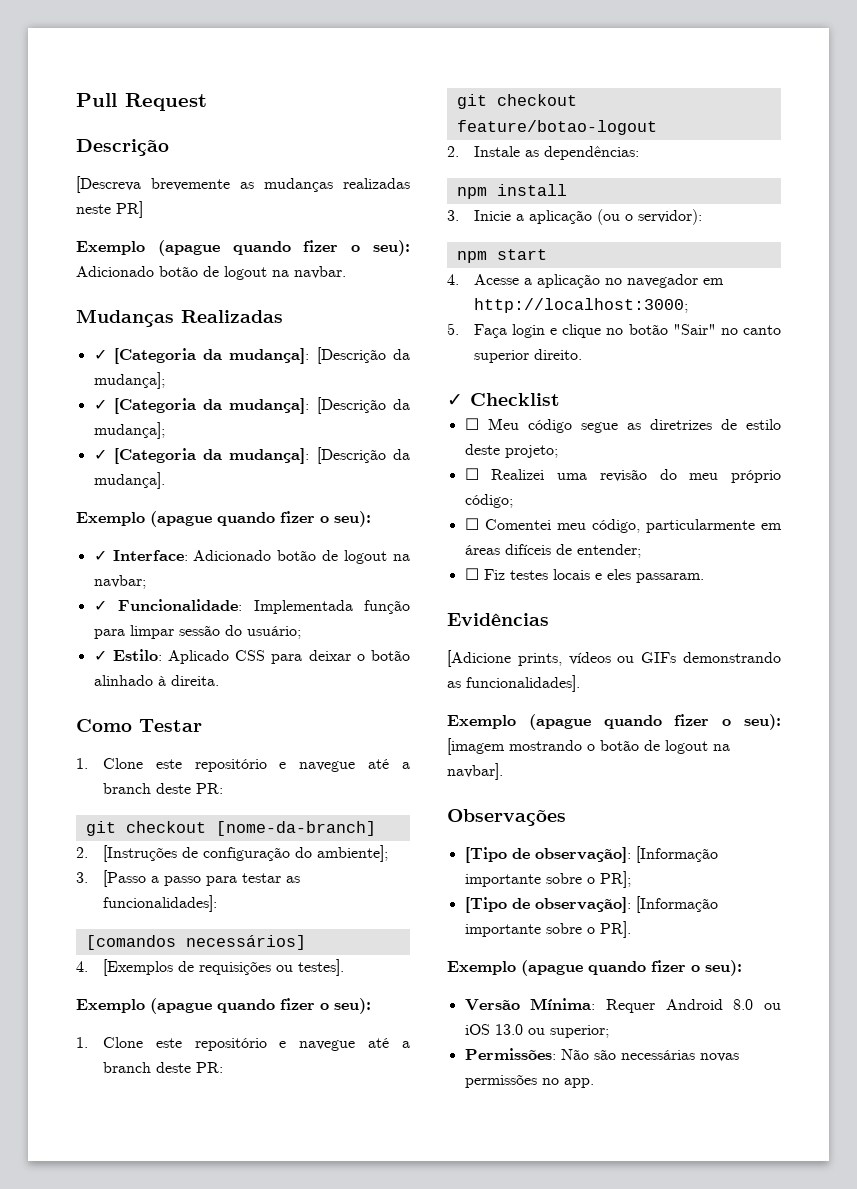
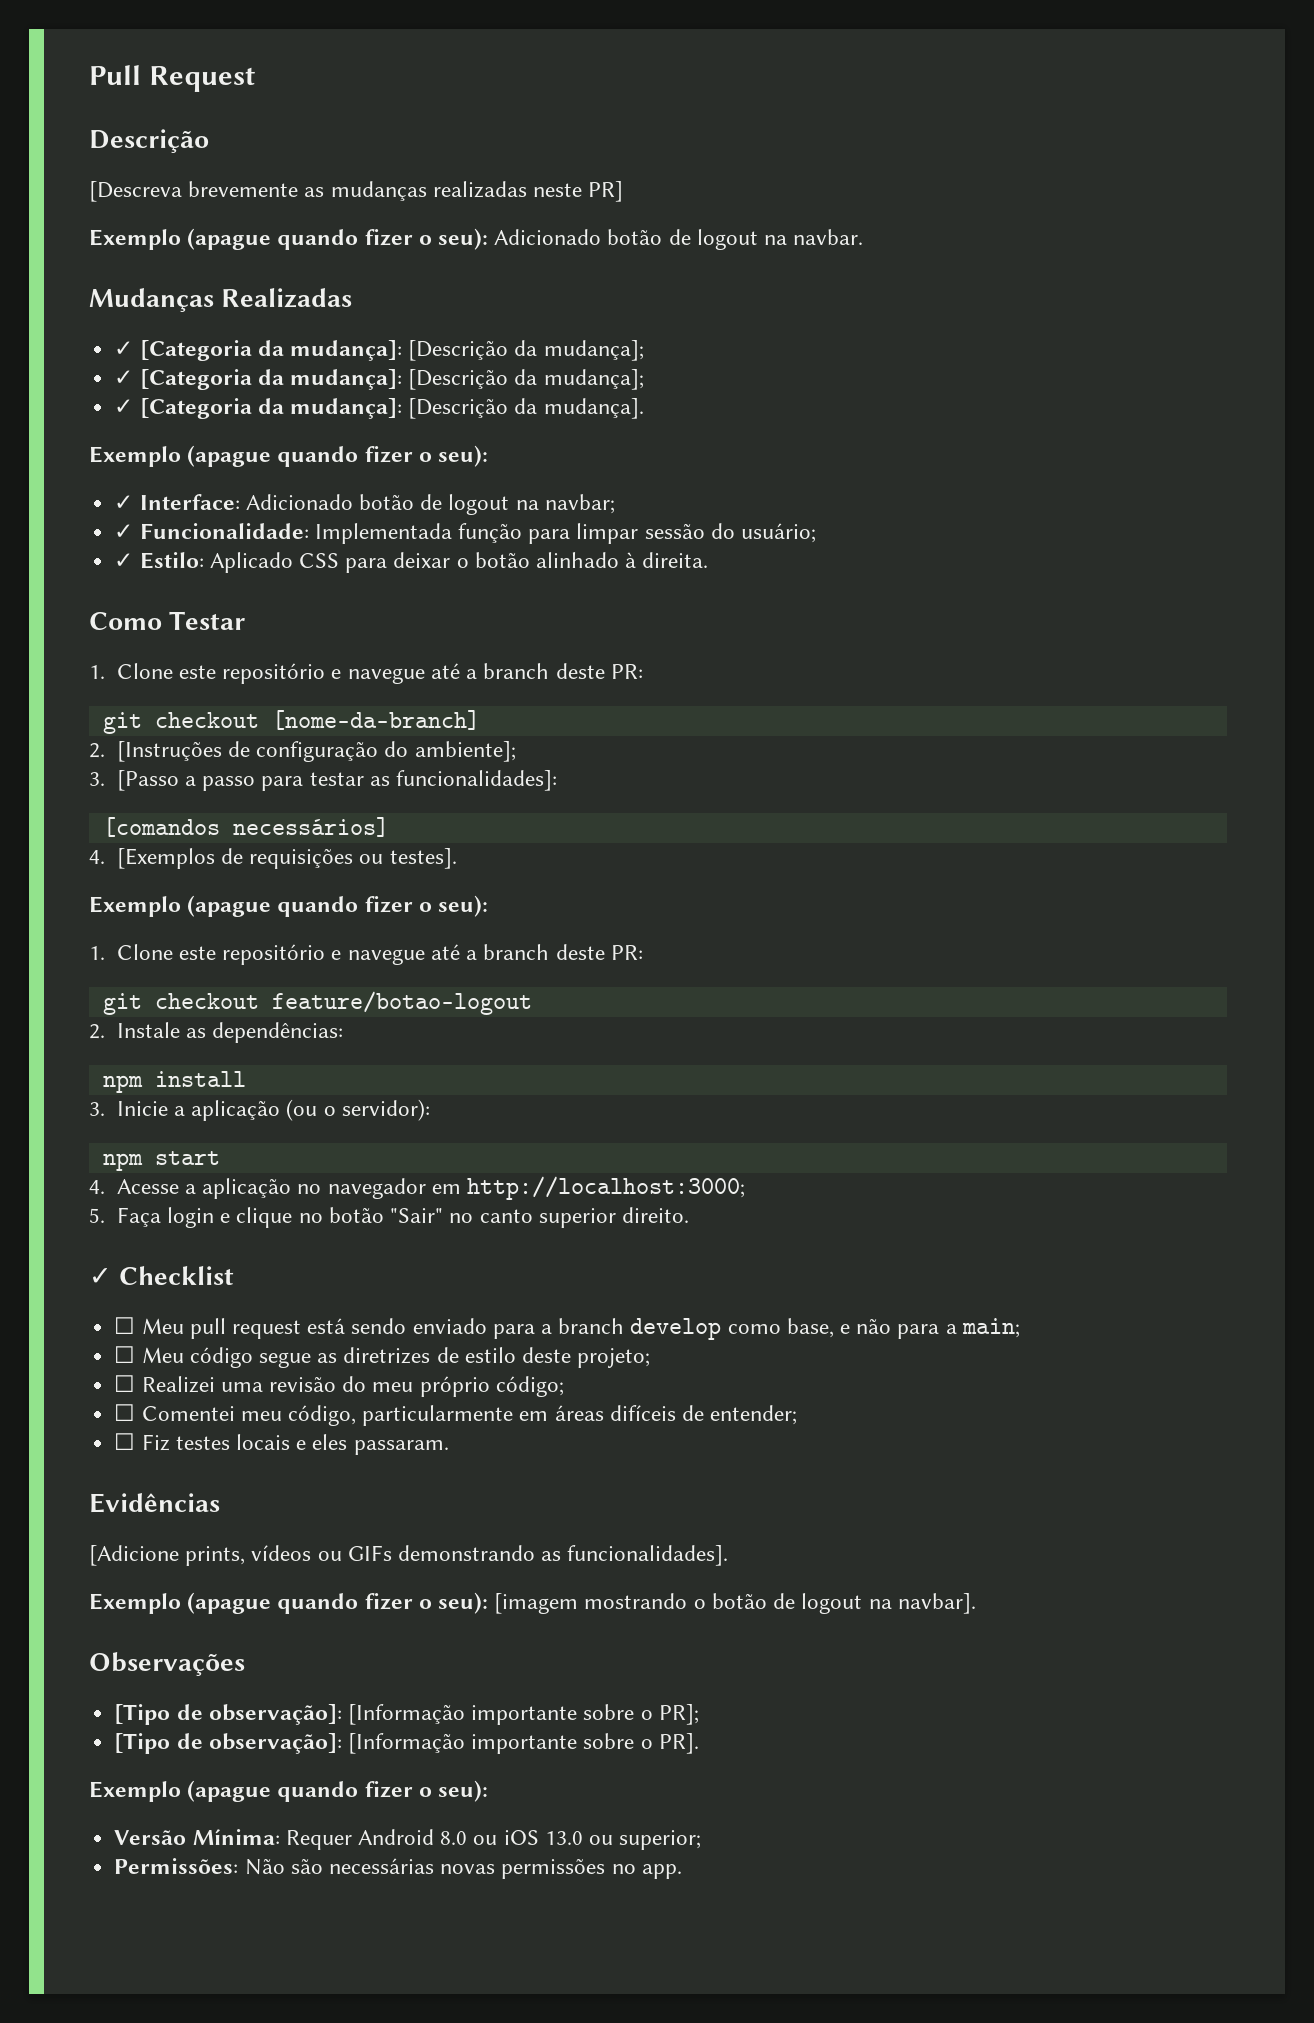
(560, 399) none -> [114,1317,1020,1340] // ☐ Meu pull request está sendo enviado para a branch develop como base, e não para a main;

